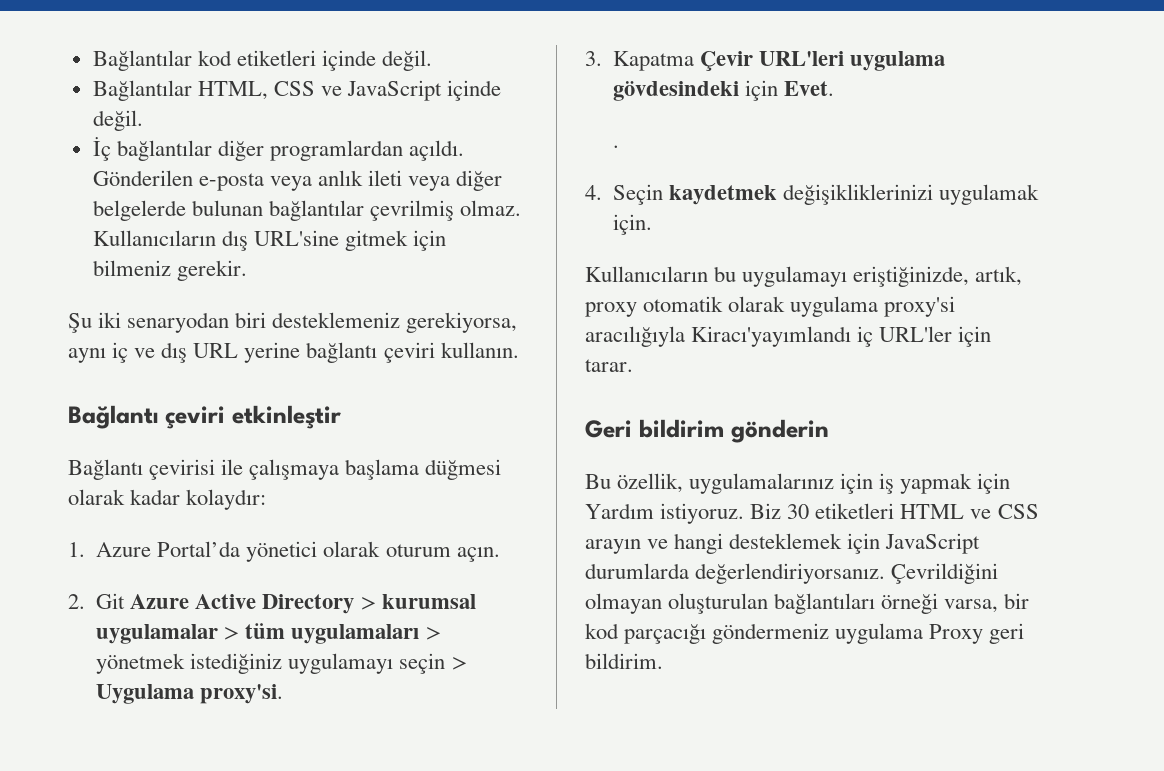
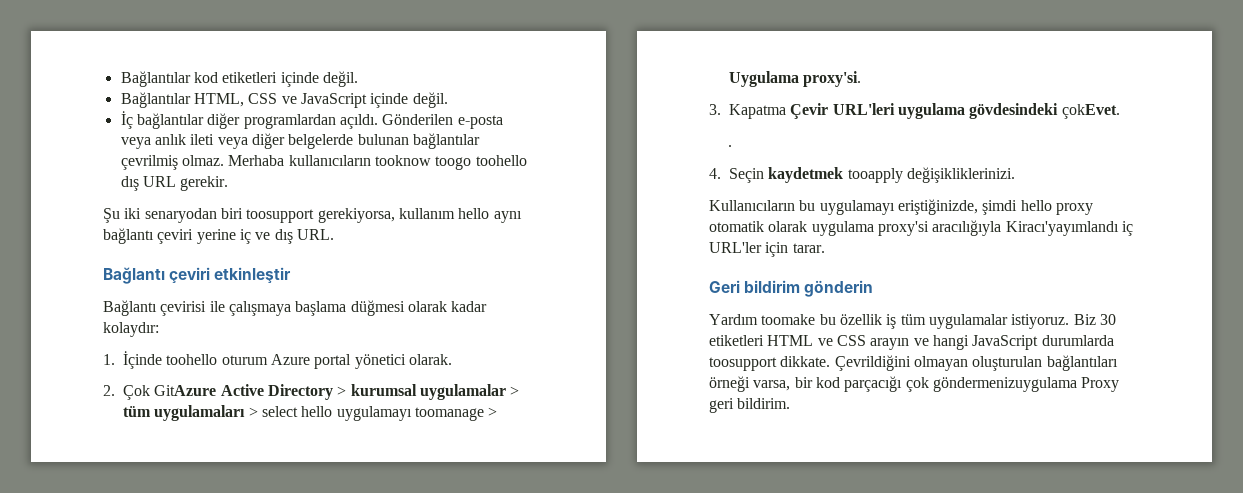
[92,230,447,251] [92,260,171,276] Kullanıcıların dış URL'sine gitmek için bilmeniz -> [228,155,527,170] [120,176,176,191] Merhaba kullanıcıların tooknow toogo toohello dış URL
[272,312,518,333] [68,342,519,363] desteklemeniz gerekiyorsa, aynı iç ve dış URL yerine bağlantı çeviri kullanın. -> [246,208,522,223] [103,228,334,244] toosupport gerekiyorsa, kullanım hello aynı bağlantı çeviri yerine iç ve dış URL.
[96,541,500,562] Azure Portal’da yönetici olarak oturum açın. -> [123,351,452,369] İçinde toohello oturum Azure portal yönetici olarak.
[96,593,190,609] Git Azure -> [123,385,217,400] Çok GitAzure
[96,653,446,674] yönetmek istediğiniz uygulamayı seçin -> [261,406,484,421] select hello uygulamayı toomanage
[745,80,835,101] için Evet. -> [1061,104,1120,119] çokEvet.
[783,184,1040,205] [613,214,653,235] değişikliklerinizi uygulamak için. -> [847,167,1015,183] tooapply değişikliklerinizi.
[975,266,1023,286] artık, -> [982,200,1052,215] şimdi hello
[585,473,1011,494] [585,503,654,519] Bu özellik, uygulamalarınız için iş yapmak için Yardım -> [709,314,1008,329] Yardım toomake bu özellik iş tüm uygulamalar
[729,533,981,554] [585,563,886,584] desteklemek için JavaScript durumlarda değerlendiriyorsanız. -> [972,335,1114,350] [709,356,831,371] JavaScript durumlarda toosupport dikkate.
[712,623,924,644] göndermeniz uygulama -> [905,377,1077,392] çok göndermenizuygulama

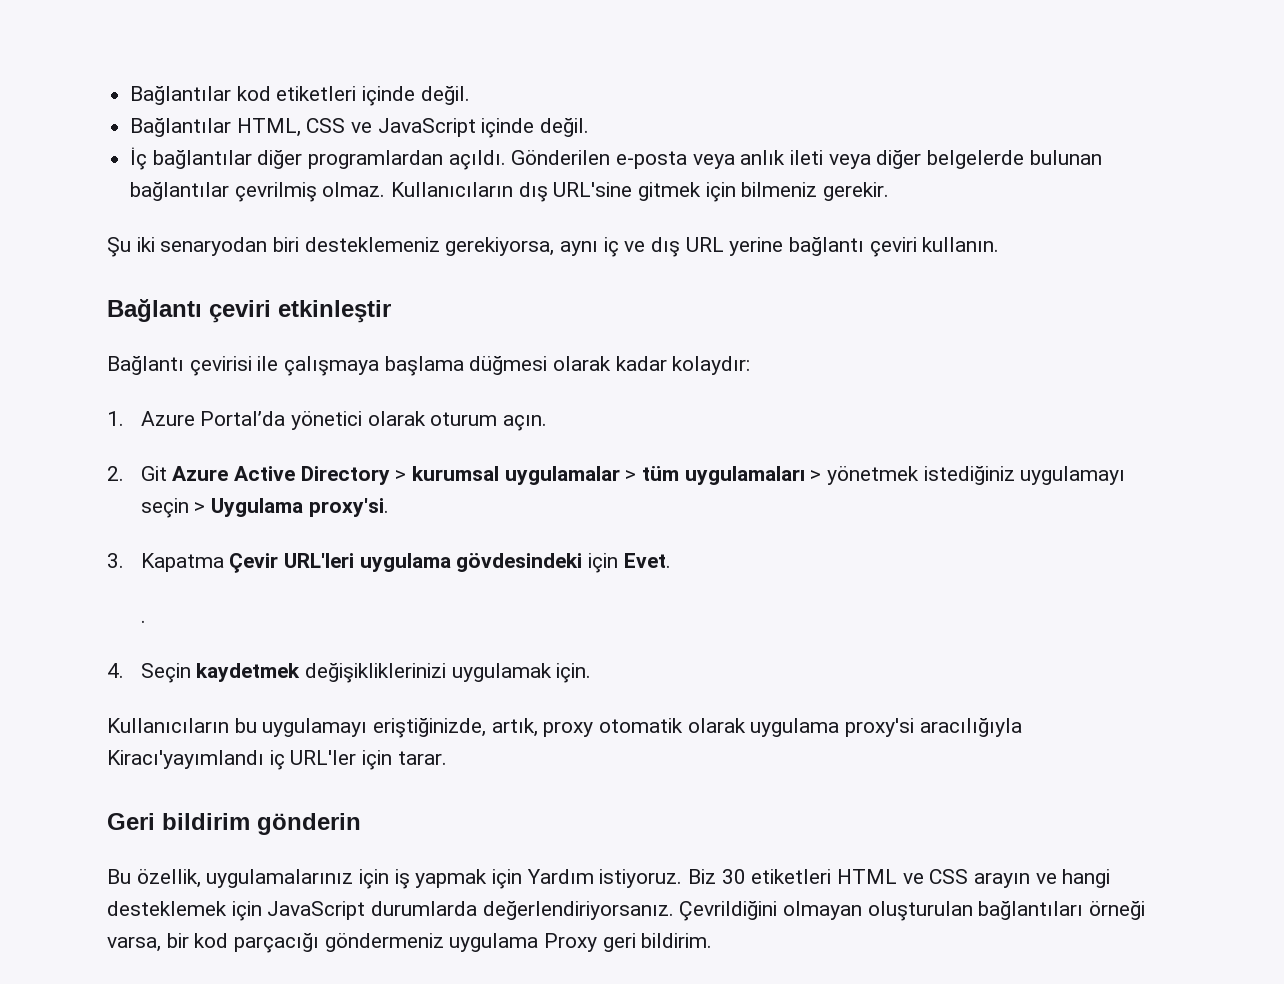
[228,155,527,170] [120,176,176,191] Merhaba kullanıcıların tooknow toogo toohello dış URL -> [391,182,818,202] Kullanıcıların dış URL'sine gitmek için bilmeniz
[246,208,522,223] [103,228,334,244] toosupport gerekiyorsa, kullanım hello aynı bağlantı çeviri yerine iç ve dış URL. -> [304,237,1000,257] desteklemeniz gerekiyorsa, aynı iç ve dış URL yerine bağlantı çeviri kullanın.
[123,351,452,369] İçinde toohello oturum Azure portal yönetici olarak. -> [140,411,548,431] Azure Portal’da yönetici olarak oturum açın.
[123,385,217,400] Çok GitAzure -> [140,466,229,481] Git Azure
[261,406,484,421] select hello uygulamayı toomanage -> [827,466,1126,485] [140,498,189,518] yönetmek istediğiniz uygulamayı seçin
[1061,104,1120,119] çokEvet. -> [588,553,671,573] için Evet.
[847,167,1015,183] tooapply değişikliklerinizi. -> [304,663,592,683] değişikliklerinizi uygulamak için.
[982,200,1052,215] şimdi hello -> [491,718,538,737] artık,
[709,314,1008,329] Yardım toomake bu özellik iş tüm uygulamalar -> [107,869,594,889] Bu özellik, uygulamalarınız için iş yapmak için Yardım
[972,335,1114,350] [709,356,831,371] JavaScript durumlarda toosupport dikkate. -> [107,901,674,921] desteklemek için JavaScript durumlarda değerlendiriyorsanız.
[905,377,1077,392] çok göndermenizuygulama -> [324,933,539,952] göndermeniz uygulama

